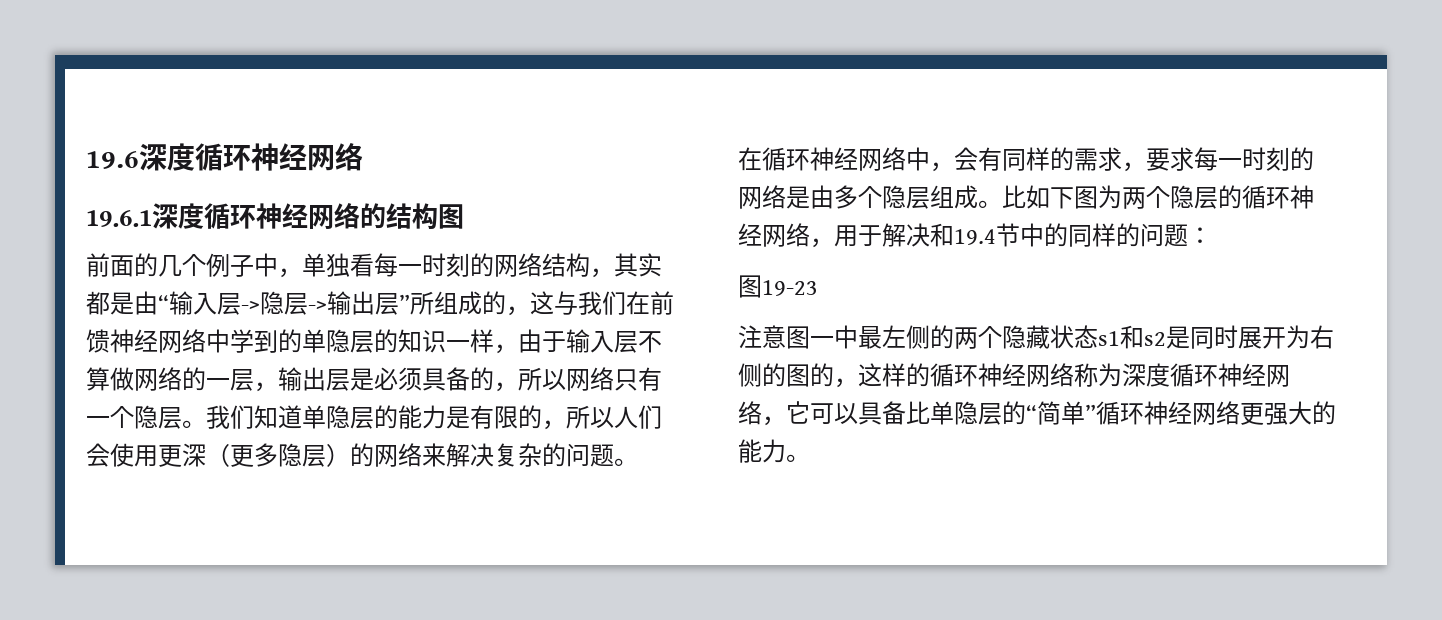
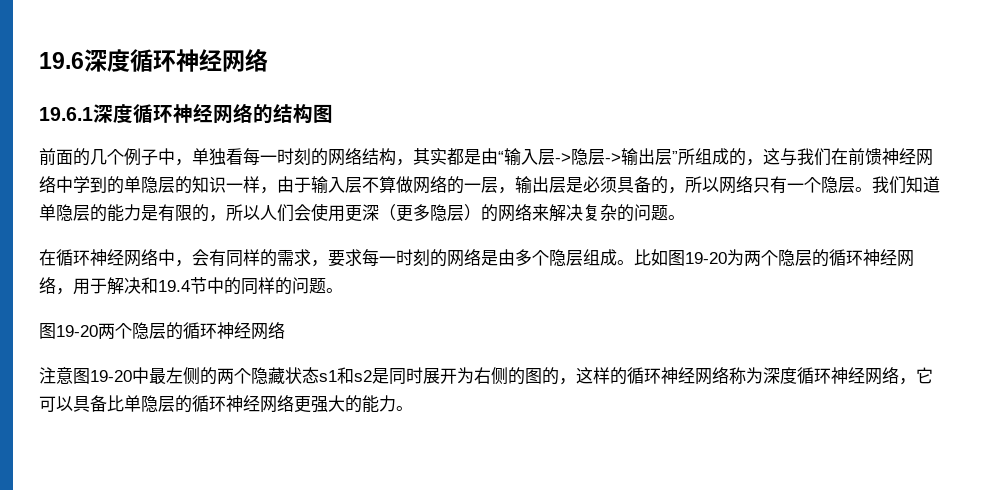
[1050,186,1098,209] 下图 -> [668,250,727,266] 图19-20
[1188,227,1212,244] [738,275,818,298] ： // 图19-23 -> [326,288,343,293] [39,322,285,340] 。 // 图19-20两个隐层的循环神经网络
[810,336,834,346] 一 -> [90,370,132,382] 19-20
[1026,401,1096,425] “简单” -> (192, 404) none

